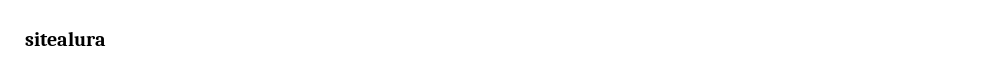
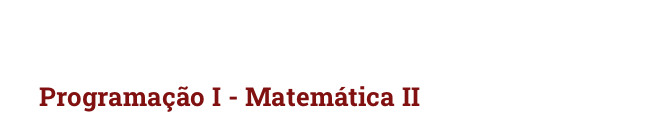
[25,31,106,46] sitealura -> [39,86,421,112] Programação I - Matemática II

